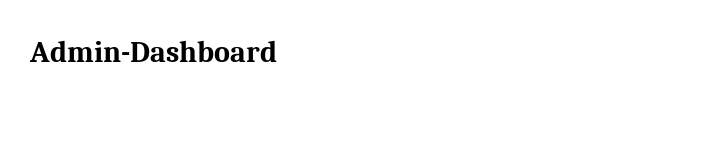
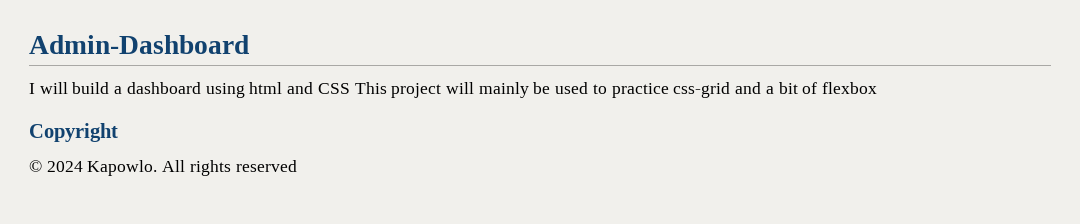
(277, 51) none -> [29,82,877,98] [29,123,118,142] [29,160,297,176] // I will build a dashboard using html and CSS This project will mainly be used to practice css-grid and a bit of flexbox // Copyright // © 2024 Kapowlo. All rights reserved

